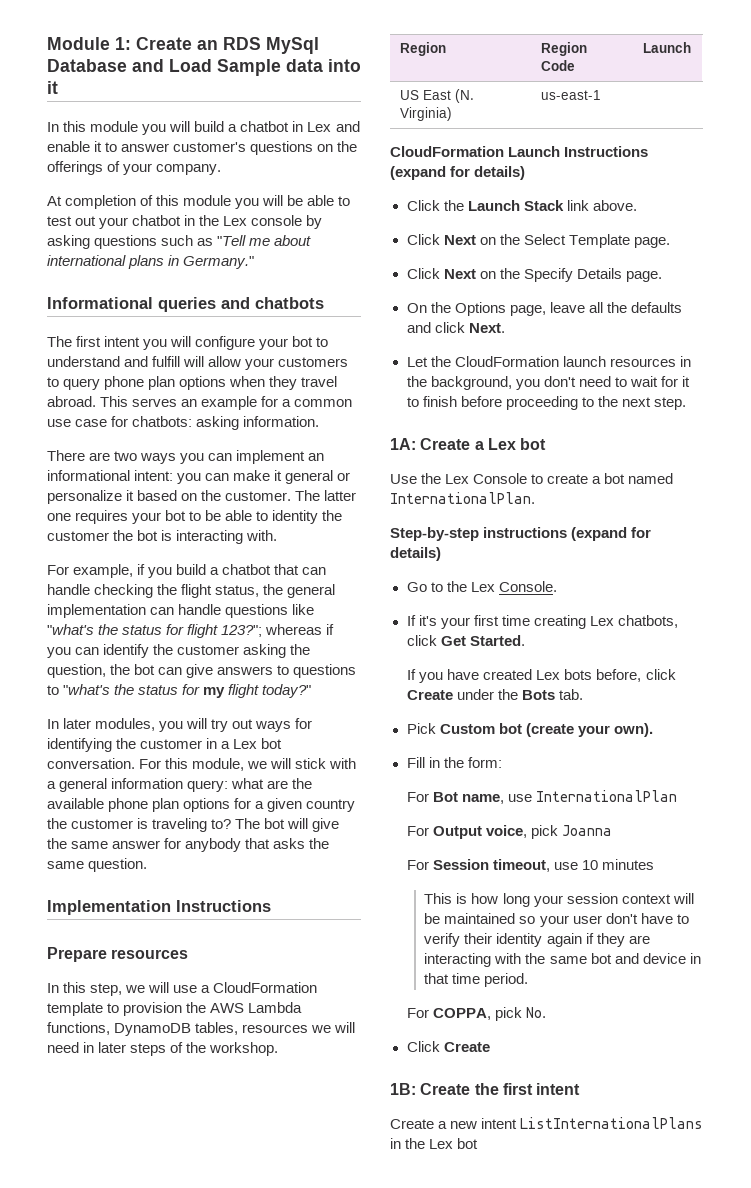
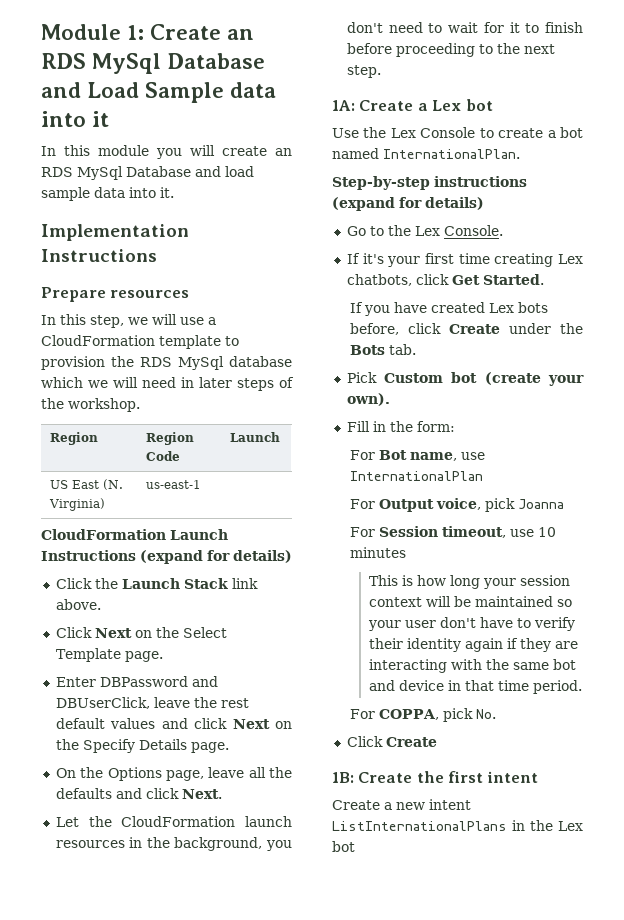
[194,121,360,132] [47,141,358,155] [47,161,222,175] [47,195,351,209] [47,215,323,229] [47,235,312,249] [47,255,255,269] [47,297,324,312] [47,336,329,350] [47,356,349,370] [47,376,338,390] [47,396,353,410] [47,416,320,430] [47,450,325,464] [47,470,351,484] [47,490,357,504] [47,510,343,524] [47,530,278,544] [47,564,327,578] [47,584,336,598] [47,604,315,618] [47,624,335,638] [47,644,311,658] [47,664,357,678] [47,684,312,698] [47,718,313,732] [47,738,283,752] [47,758,357,771] [47,778,313,792] [47,798,356,812] [47,818,340,832] [47,838,330,852] [47,858,148,872] build a chatbot in Lex and enable it to answer customer's questions on the offerings of your company. // At completion of this module you will be able to test out your chatbot in the Lex console by asking questions such as "Tell me about international plans in Germany." // Informational queries and chatbots // The first intent you will configure your bot to understand and fulfill will allow your customers to query phone plan options when they travel abroad. This serves an example for a common use case for chatbots: asking information. // There are two ways you can implement an informational intent: you can make it general or personalize it based on the customer. The latter one requires your bot to be able to identity the customer the bot is interacting with. // For example, if you build a chatbot that can handle checking the flight status, the general implementation can handle questions like "what's the status for flight 123?"; whereas if you can identify the customer asking the question, the bot can give answers to questions to "what's the status for my flight today?" // In later modules, you will try out ways for identifying the customer in a Lex bot conversation. For this module, we will stick with a general information query: what are the available phone plan options for a given country the customer is traveling to? The bot will give the same answer for anybody that asks the same question. -> [222,146,292,156] [41,166,254,180] [41,187,174,201] create an RDS MySql Database and load sample data into it.
[210,1002,303,1013] [47,1022,309,1036] AWS Lambda functions, DynamoDB tables, resources -> [140,356,292,370] [41,377,83,388] RDS MySql database which
[406,268,440,279] Click -> [55,676,218,687] [55,697,249,709] [55,718,228,729] Enter DBPassword and DBUserClick, leave the rest default values and click

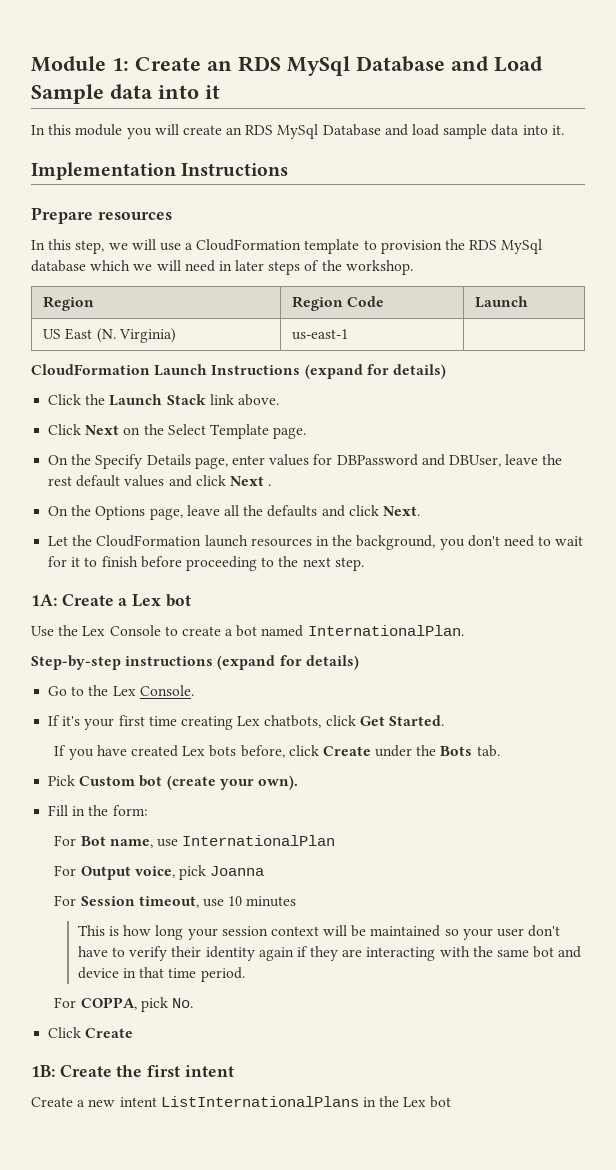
[55,677,96,687] Enter -> [48,454,333,469] On the Specify Details page, enter values for
[55,697,150,709] DBUserClick, -> [448,455,501,467] DBUser,
[275,721,292,729] [55,739,229,753] on the Specify Details page. -> [268,484,272,486] .

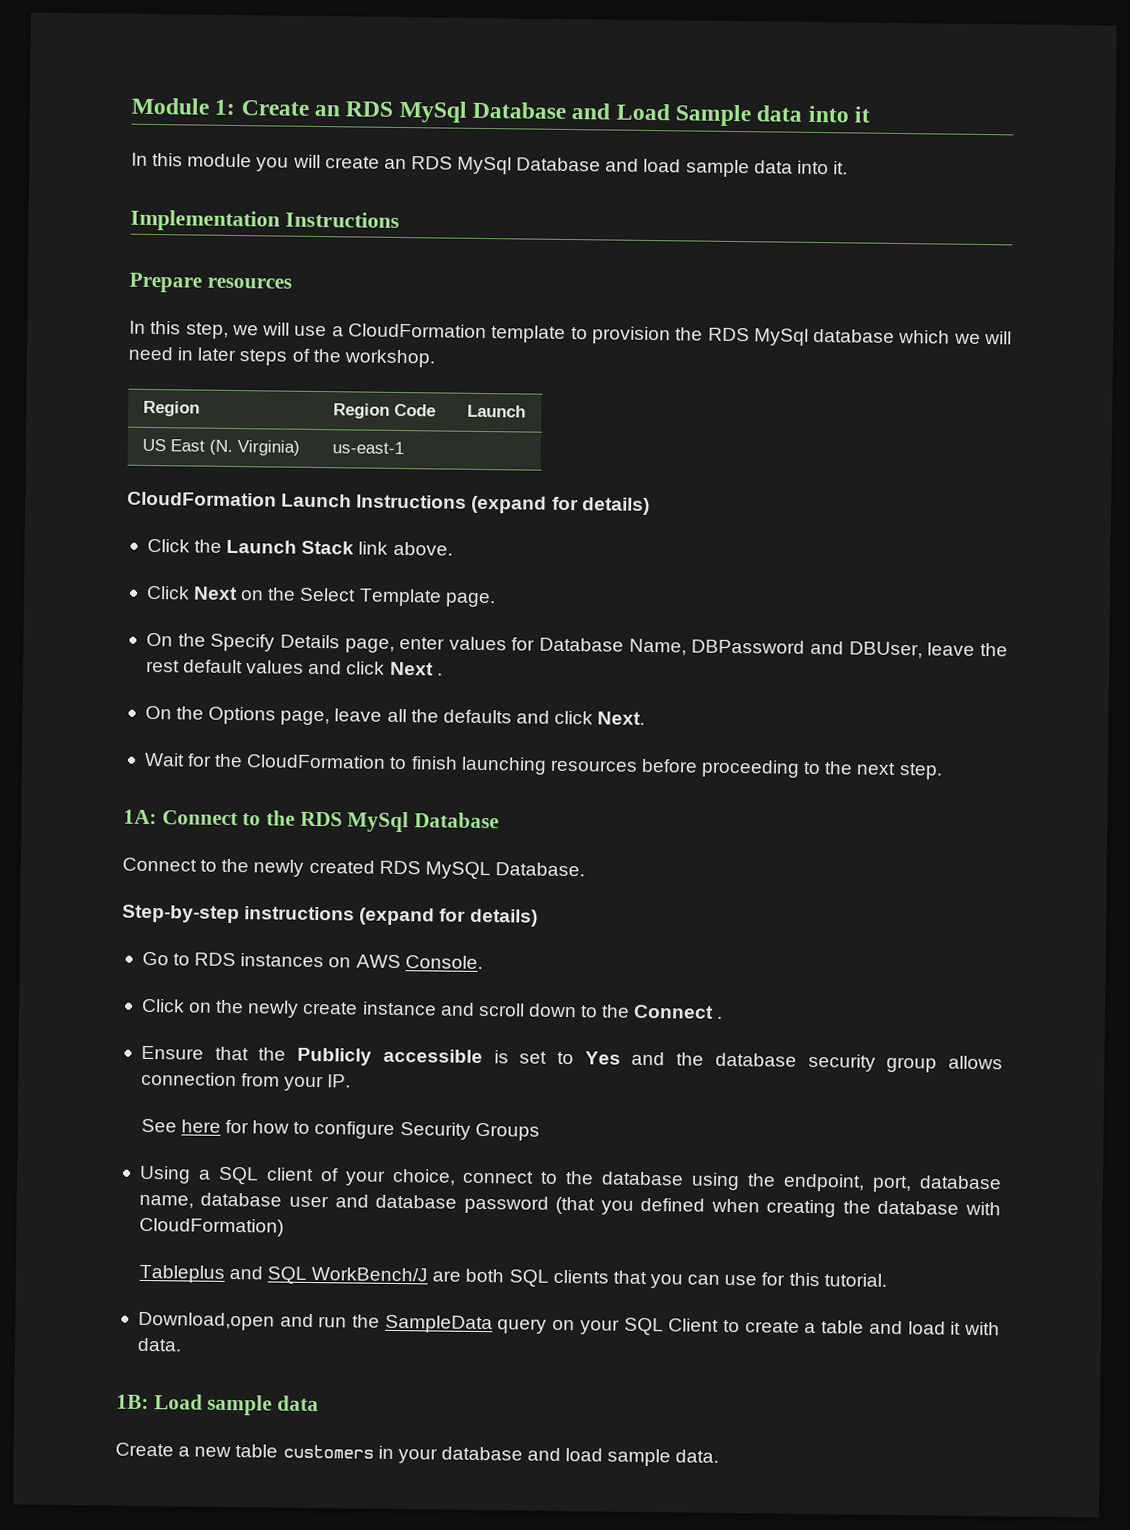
(333, 459) none -> [539,637,687,656] Database Name,
[48,535,584,550] [48,556,138,567] Let the CloudFormation launch resources in the background, you don't need to wait for it to finish -> [143,752,638,775] Wait for the CloudFormation to finish launching resources
[61,594,191,607] [31,625,464,637] Create a Lex bot // Use the Lex Console to create a bot named InternationalPlan. -> [161,810,500,833] [122,857,585,880] Connect to the RDS MySql Database // Connect to the newly created RDS MySQL Database.
[88,685,194,696] [48,715,444,730] [54,745,500,760] [48,775,298,790] [48,805,148,816] [54,835,336,848] [54,865,265,880] [54,895,297,908] [77,925,561,940] [77,946,582,961] [77,967,245,982] [54,997,193,1012] [48,1027,134,1038] [31,1065,234,1077] [31,1096,452,1108] the Lex Console. // If it's your first time creating Lex chatbots, click Get Started. // If you have created Lex bots before, click Create under the Bots tab. // Pick Custom bot (create your own). // Fill in the form: // For Bot name, use InternationalPlan // For Output voice, pick Joanna // For Session timeout, use 10 minutes // This is how long your session context will be maintained so your user don't have to verify their identity again if they are interacting with the same bot and device in that time period. // For COPPA, pick No. // Click Create // 1B: Create the first intent // Create a new intent ListInternationalPlans in the Lex bot -> [194,952,483,970] [140,998,723,1019] [140,1045,1003,1073] [140,1071,352,1092] [140,1118,540,1141] [138,1165,1003,1193] [138,1192,1002,1218] [138,1217,284,1237] [138,1264,887,1289] [137,1311,1001,1336] [136,1337,182,1352] [116,1394,320,1416] [115,1442,720,1467] RDS instances on AWS Console. // Click on the newly create instance and scroll down to the Connect . // Ensure that the Publicly accessible is set to Yes and the database security group allows connection from your IP. // See here for how to configure Security Groups // Using a SQL client of your choice, connect to the database using the endpoint, port, database name, database user and database password (that you defined when creating the database with CloudFormation) // Tableplus and SQL WorkBench/J are both SQL clients that you can use for this tutorial. // Download,open and run the SampleData query on your SQL Client to create a table and load it with data. // 1B: Load sample data // Create a new table customers in your database and load sample data.

